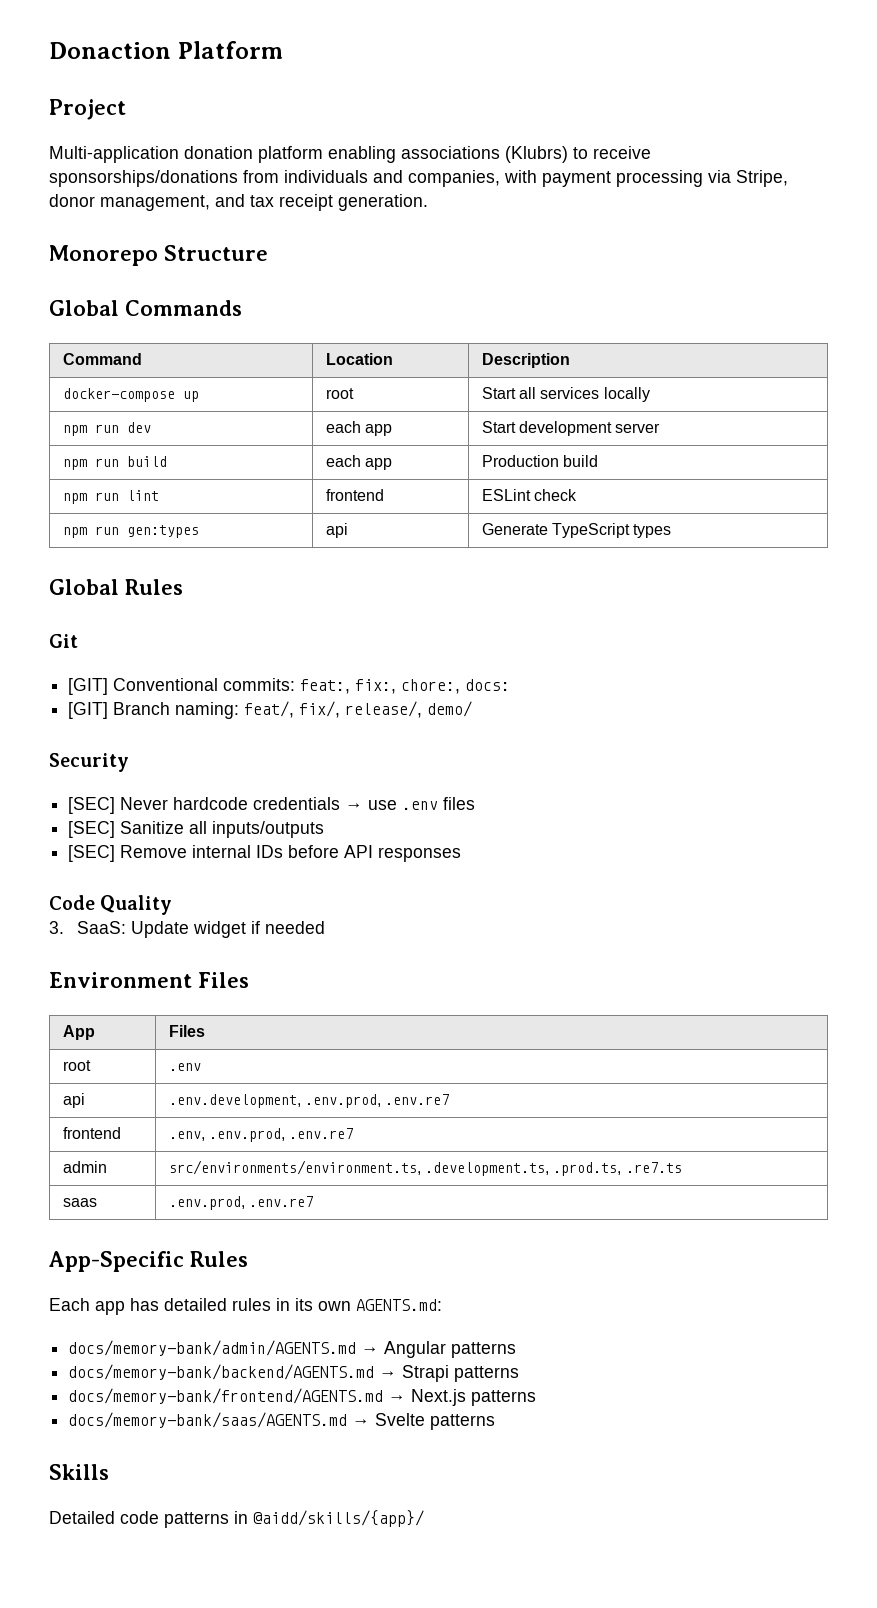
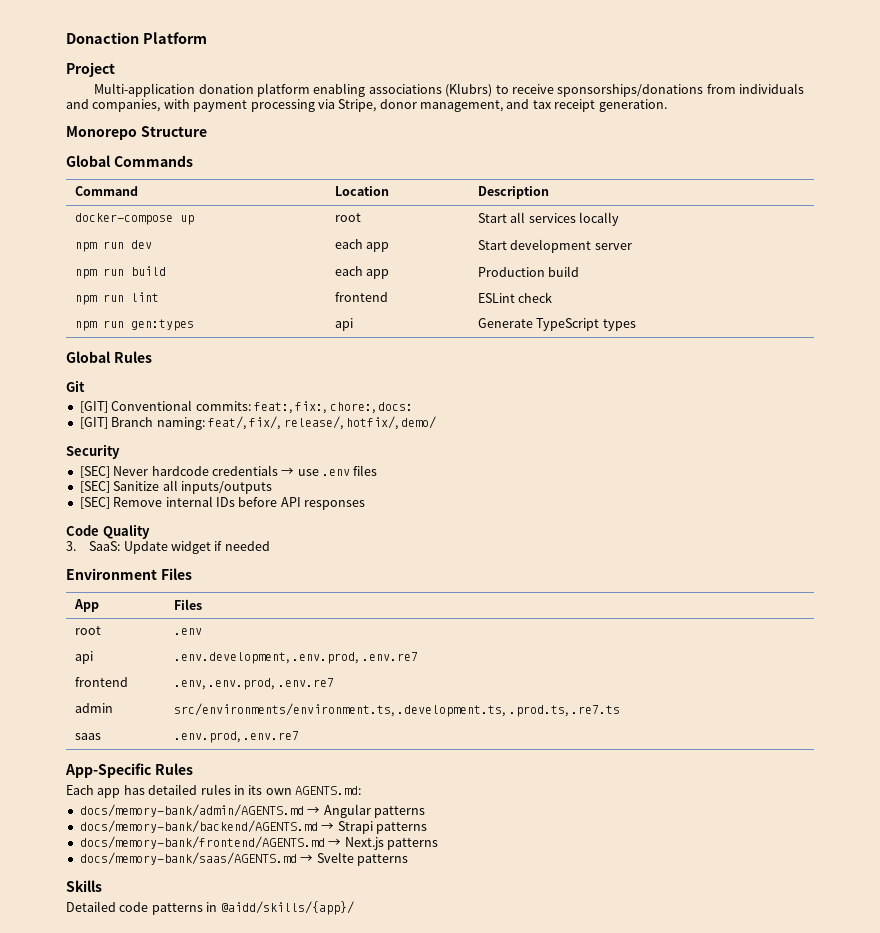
(423, 709) none -> [346,416,398,430] hotfix/,

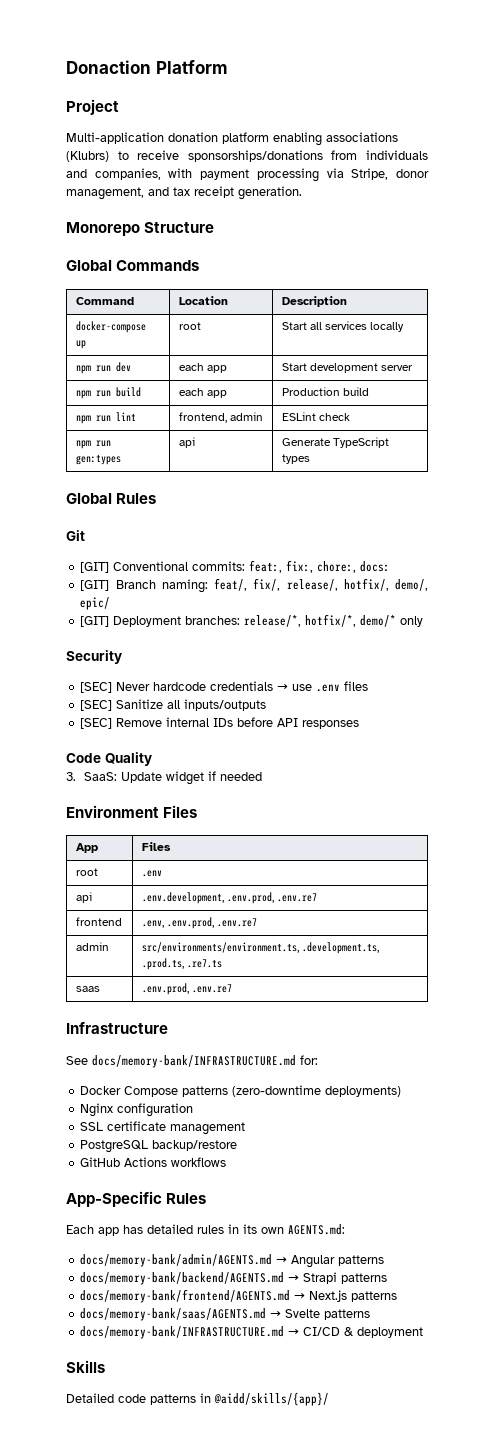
[335,292,389,302] frontend -> [178,412,263,423] frontend, admin
[401,416,437,429] demo/ -> [394,579,428,591] [80,597,111,610] [80,614,424,627] demo/, epic/ // [GIT] Deployment branches: release/*, hotfix/*, demo/* only
(300, 735) none -> [66,1022,168,1034] [66,1055,318,1068] [80,1085,402,1097] [80,1103,194,1117] [80,1121,246,1135] [80,1140,238,1153] [80,1157,227,1167] // Infrastructure // See docs/memory-bank/INFRASTRUCTURE.md for: // Docker Compose patterns (zero-downtime deployments) // Nginx configuration // SSL certificate management // PostgreSQL backup/restore // GitHub Actions workflows
(408, 860) none -> [80,1326,424,1339] // docs/memory-bank/INFRASTRUCTURE.md → CI/CD & deployment

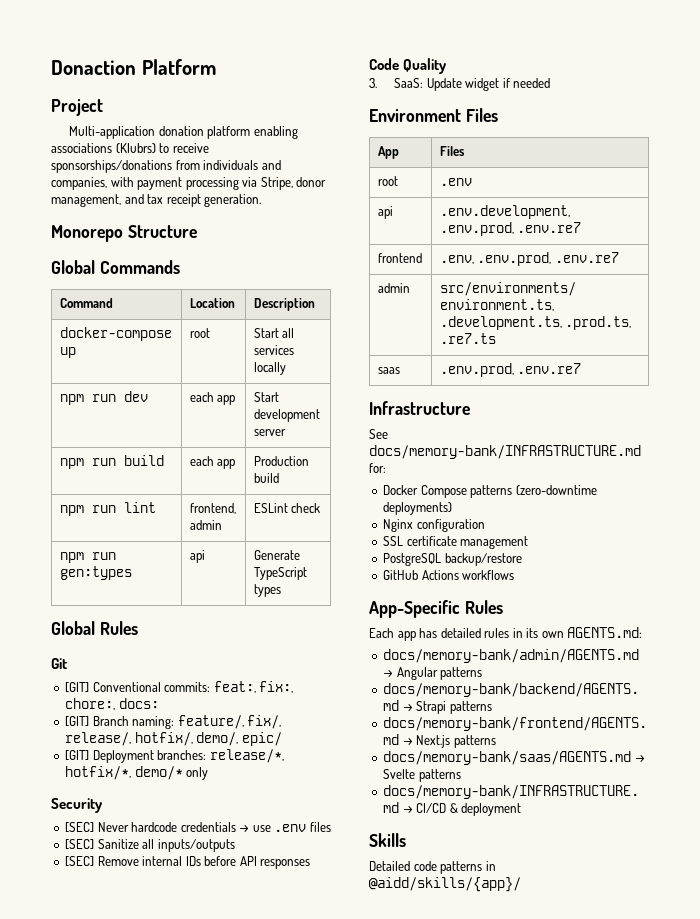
[214,578,248,591] feat/, -> [177,715,244,729] feature/,

